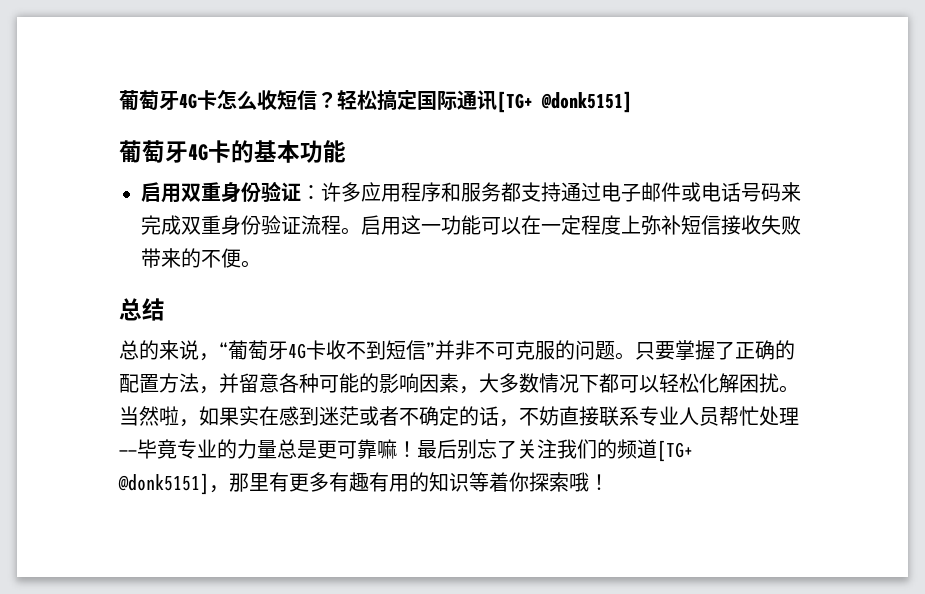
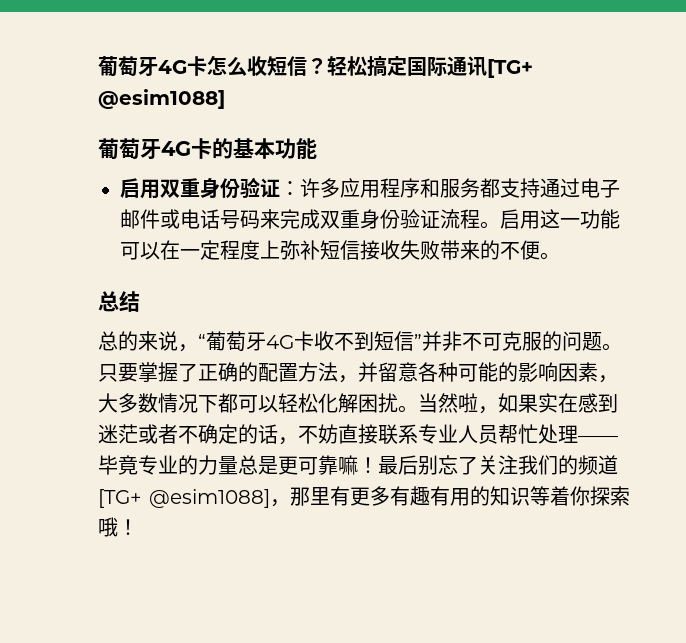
[541,91,632,113] @donk5151] -> [98,89,225,109] @esim1088]
[118,473,209,495] @donk5151] -> [149,489,270,508] @esim1088]

